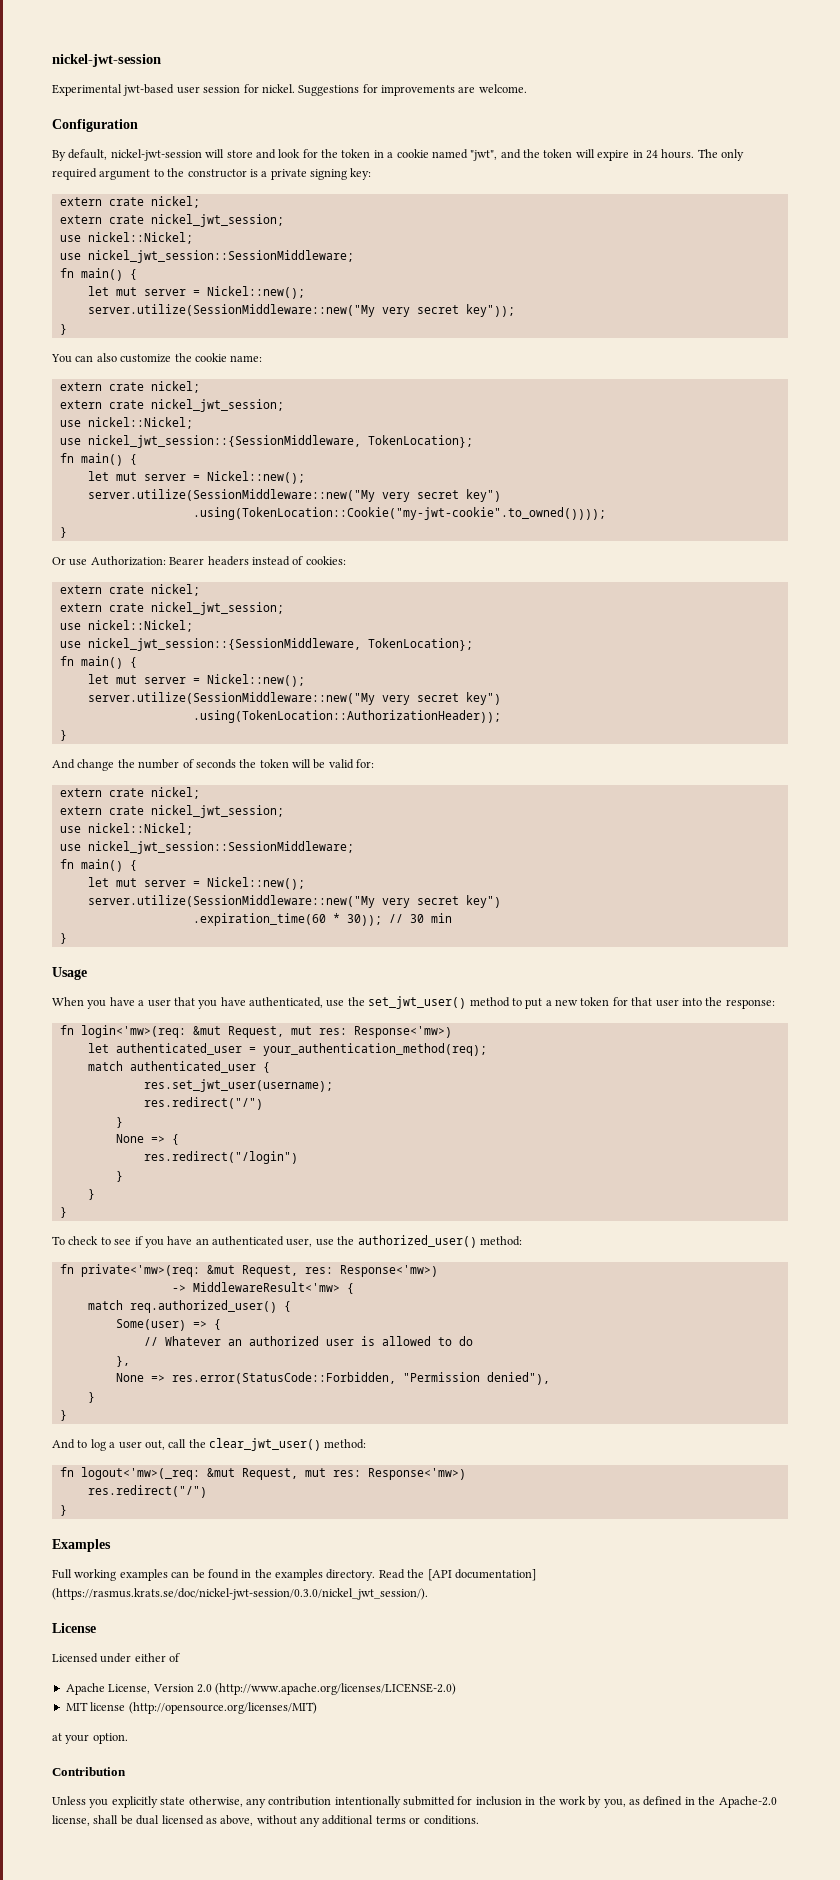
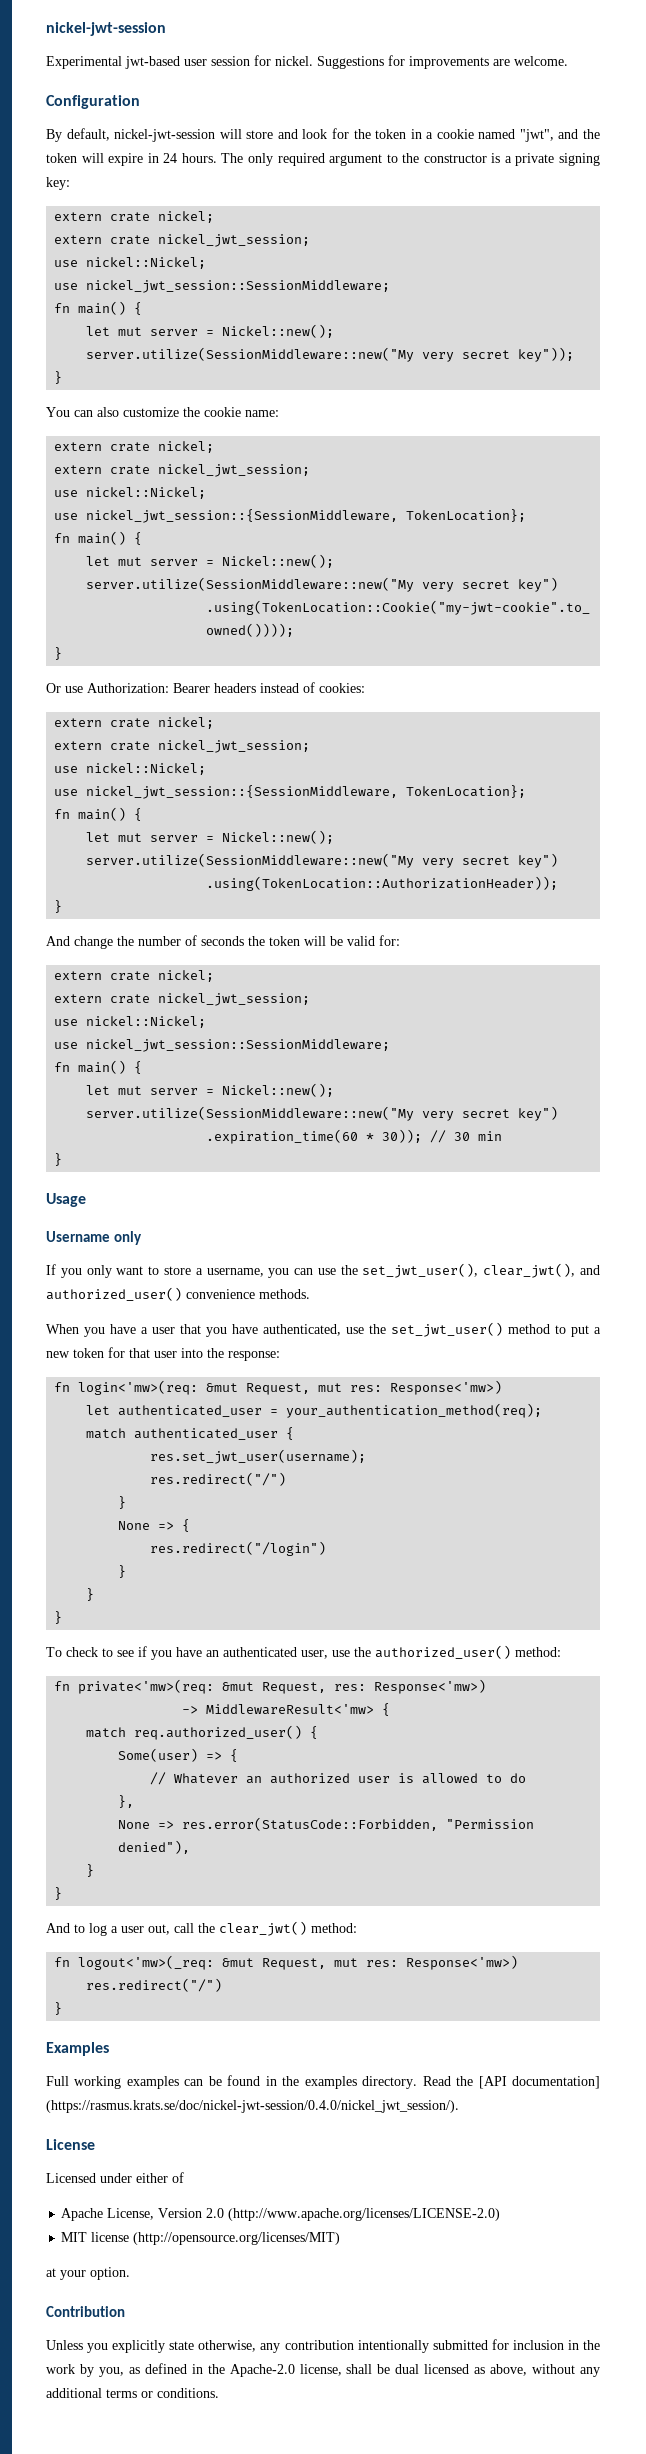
(87, 973) none -> [46,1231,142,1245] [46,1263,600,1278] [46,1287,310,1301] // Username only // If you only want to store a username, you can use the set_jwt_user(), clear_jwt(), and authorized_user() convenience methods.
[209,1438,321,1451] clear_jwt_user() -> [219,1921,307,1936] clear_jwt()
[52,1588,428,1600] (https://rasmus.krats.se/doc/nickel-jwt-session/0.3.0/nickel_jwt_session/). -> [46,2100,459,2113] (https://rasmus.krats.se/doc/nickel-jwt-session/0.4.0/nickel_jwt_session/).

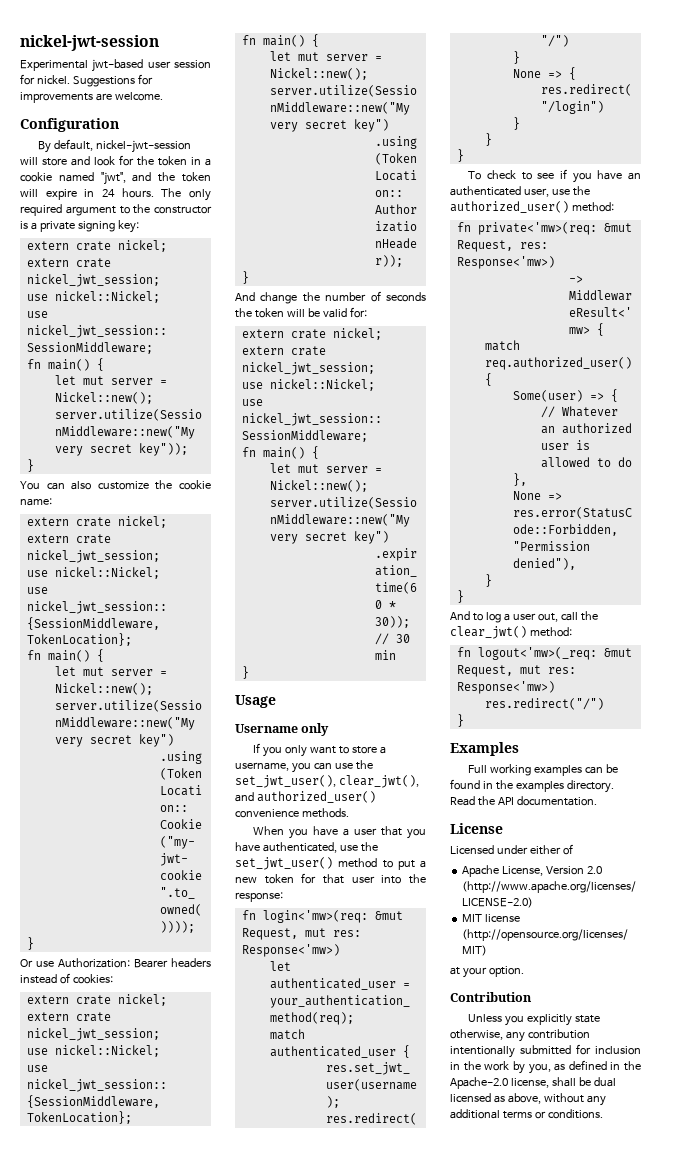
[478,2076,600,2089] [46,2100,459,2113] [API documentation] (https://rasmus.krats.se/doc/nickel-jwt-session/0.4.0/nickel_jwt_session/). -> [497,796,597,806] API documentation.

